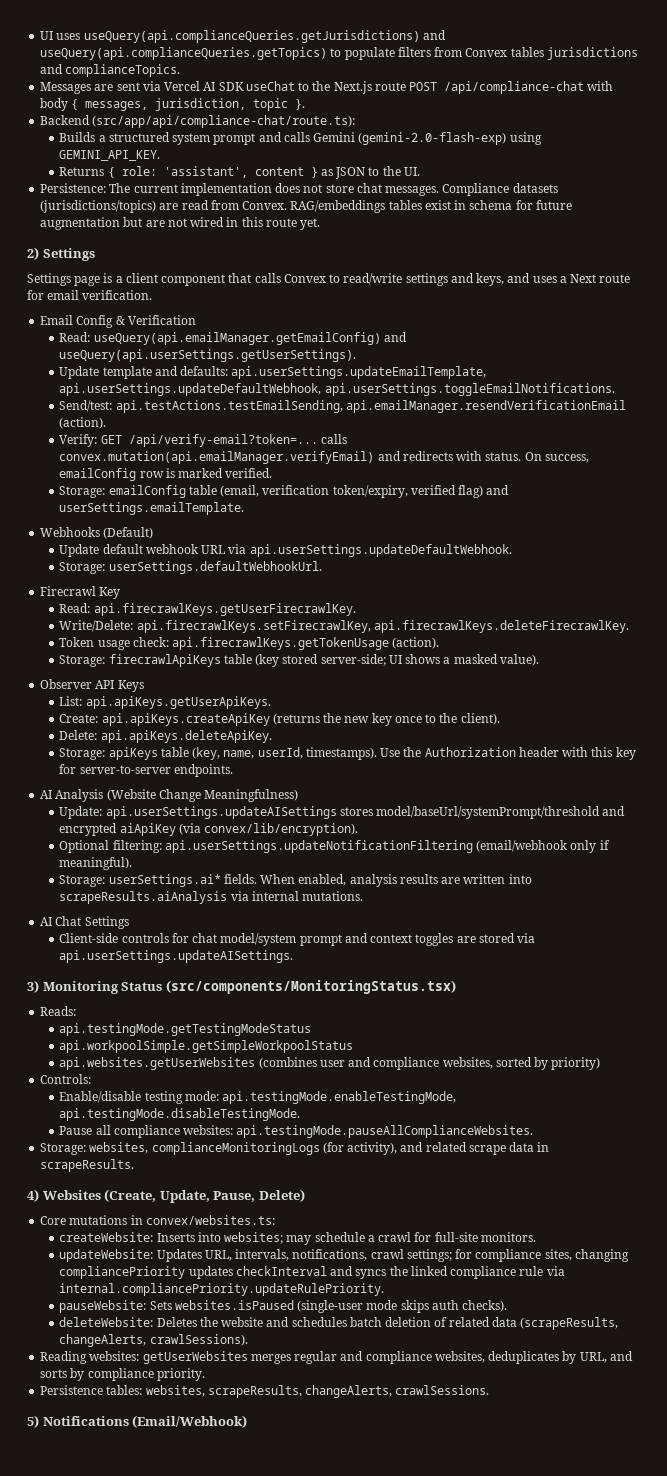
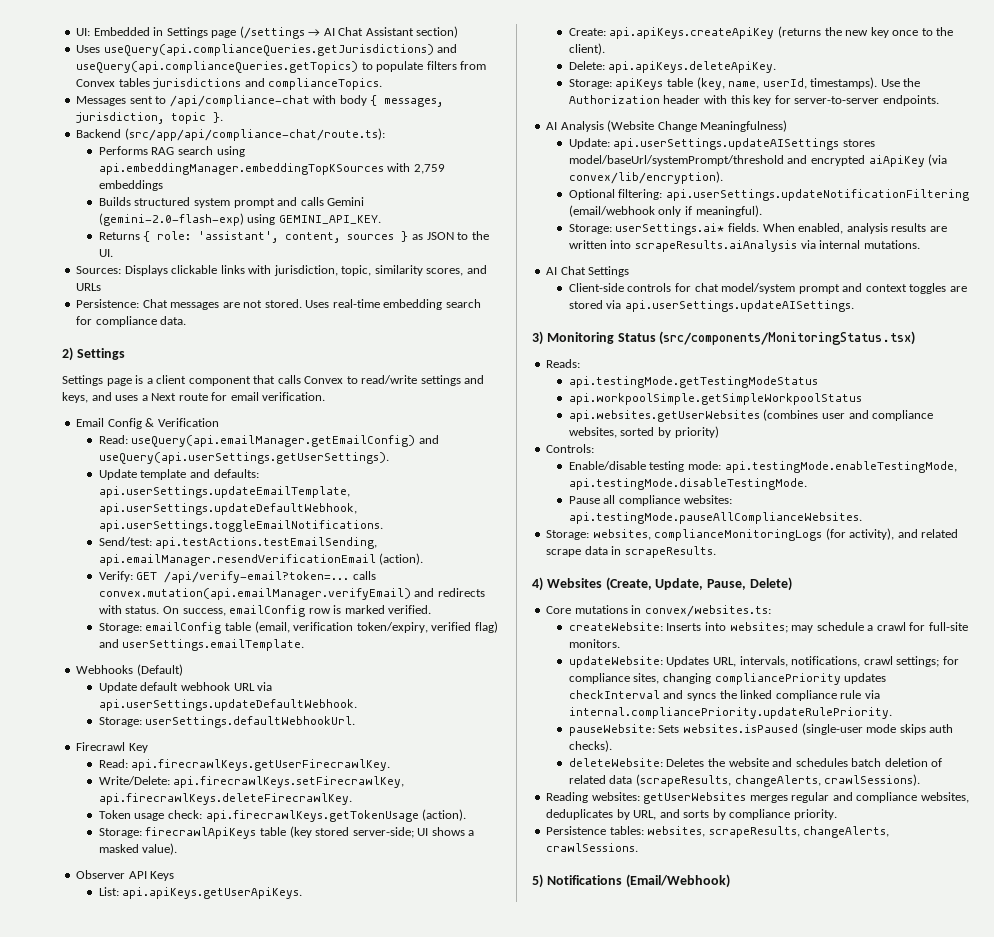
[40,31,81,40] UI uses -> [76,26,459,39] [76,45,101,53] UI: Embedded in Settings page (/settings → AI Chat Assistant section) // Uses
[94,81,438,94] are sent via Vercel AI SDK useChat to the Next.js route POST -> [129,96,167,104] sent to
(356, 121) none -> [98,146,245,157] [98,163,445,175] [98,180,163,191] // Performs RAG search using api.embeddingManager.embeddingTopKSources with 2,759 embeddings
[98,135,106,142] a -> (131, 201) none
[254,167,304,176] content -> [285,232,395,243] content, sources
[40,183,558,196] [40,200,572,213] [40,217,321,230] Persistence: The current implementation does not store chat messages. Compliance datasets (jurisdictions/topics) are read from Convex. RAG/embeddings tables exist in schema for future augmentation but are not wired in this route yet. -> [76,265,487,276] [76,283,102,291] [76,299,481,310] [76,316,187,327] Sources: Displays clickable links with jurisdiction, topic, similarity scores, and URLs // Persistence: Chat messages are not stored. Uses real-time embedding search for compliance data.

